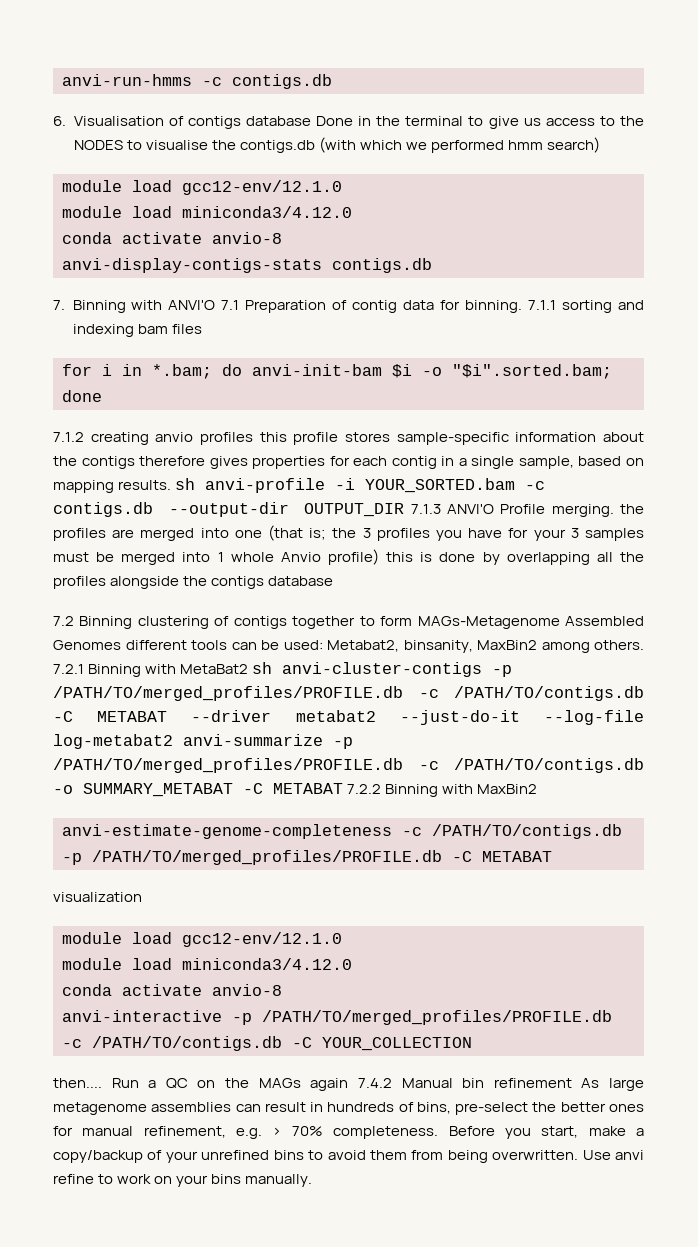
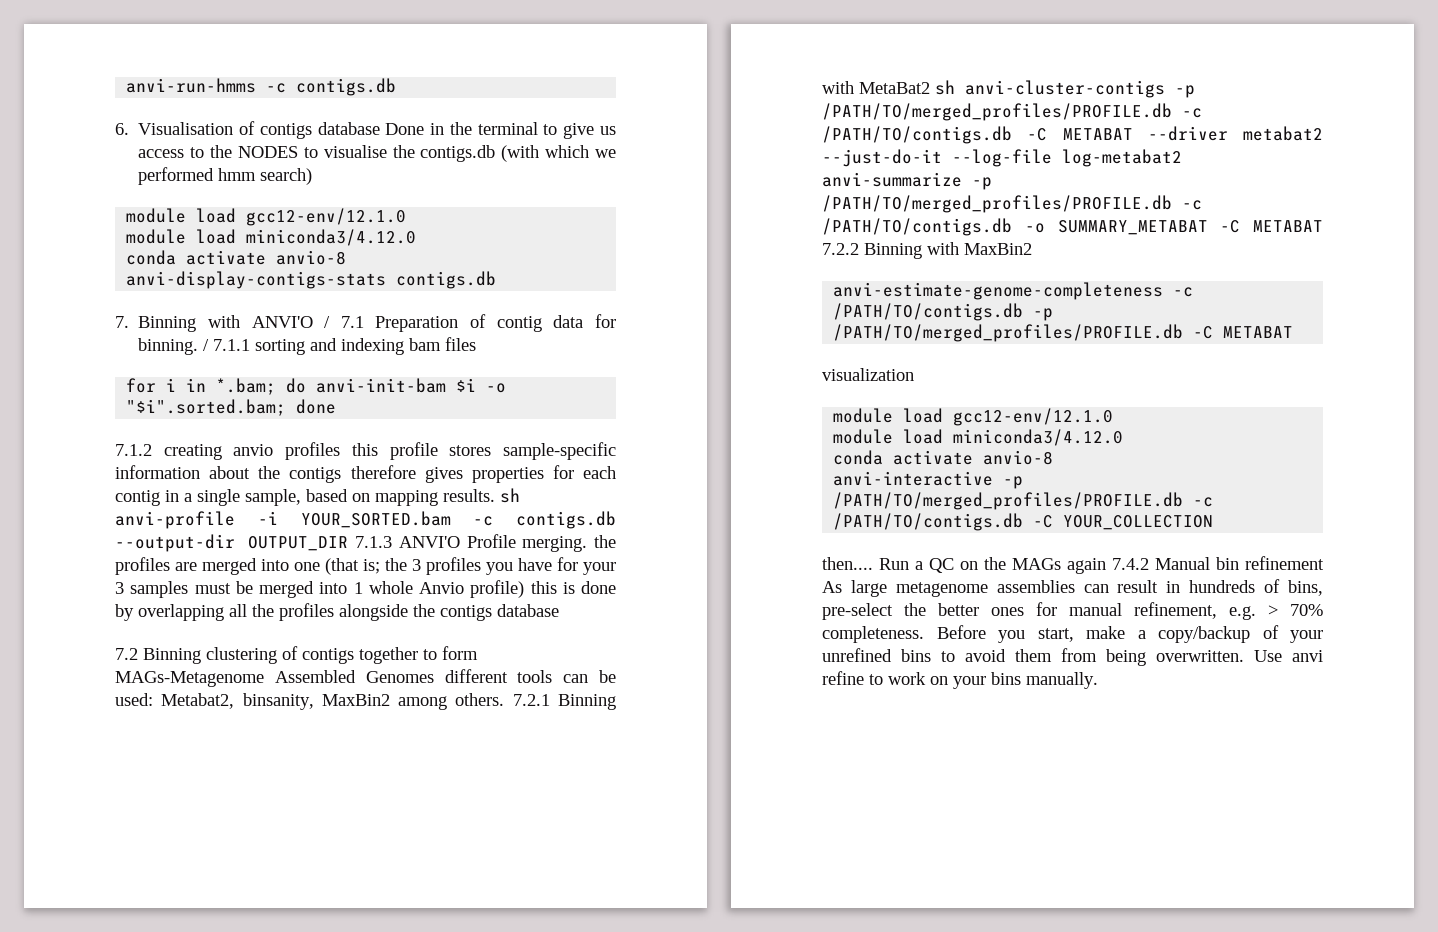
(216, 305) none -> [324,316,331,328] /
(523, 306) none -> [203,339,210,351] /

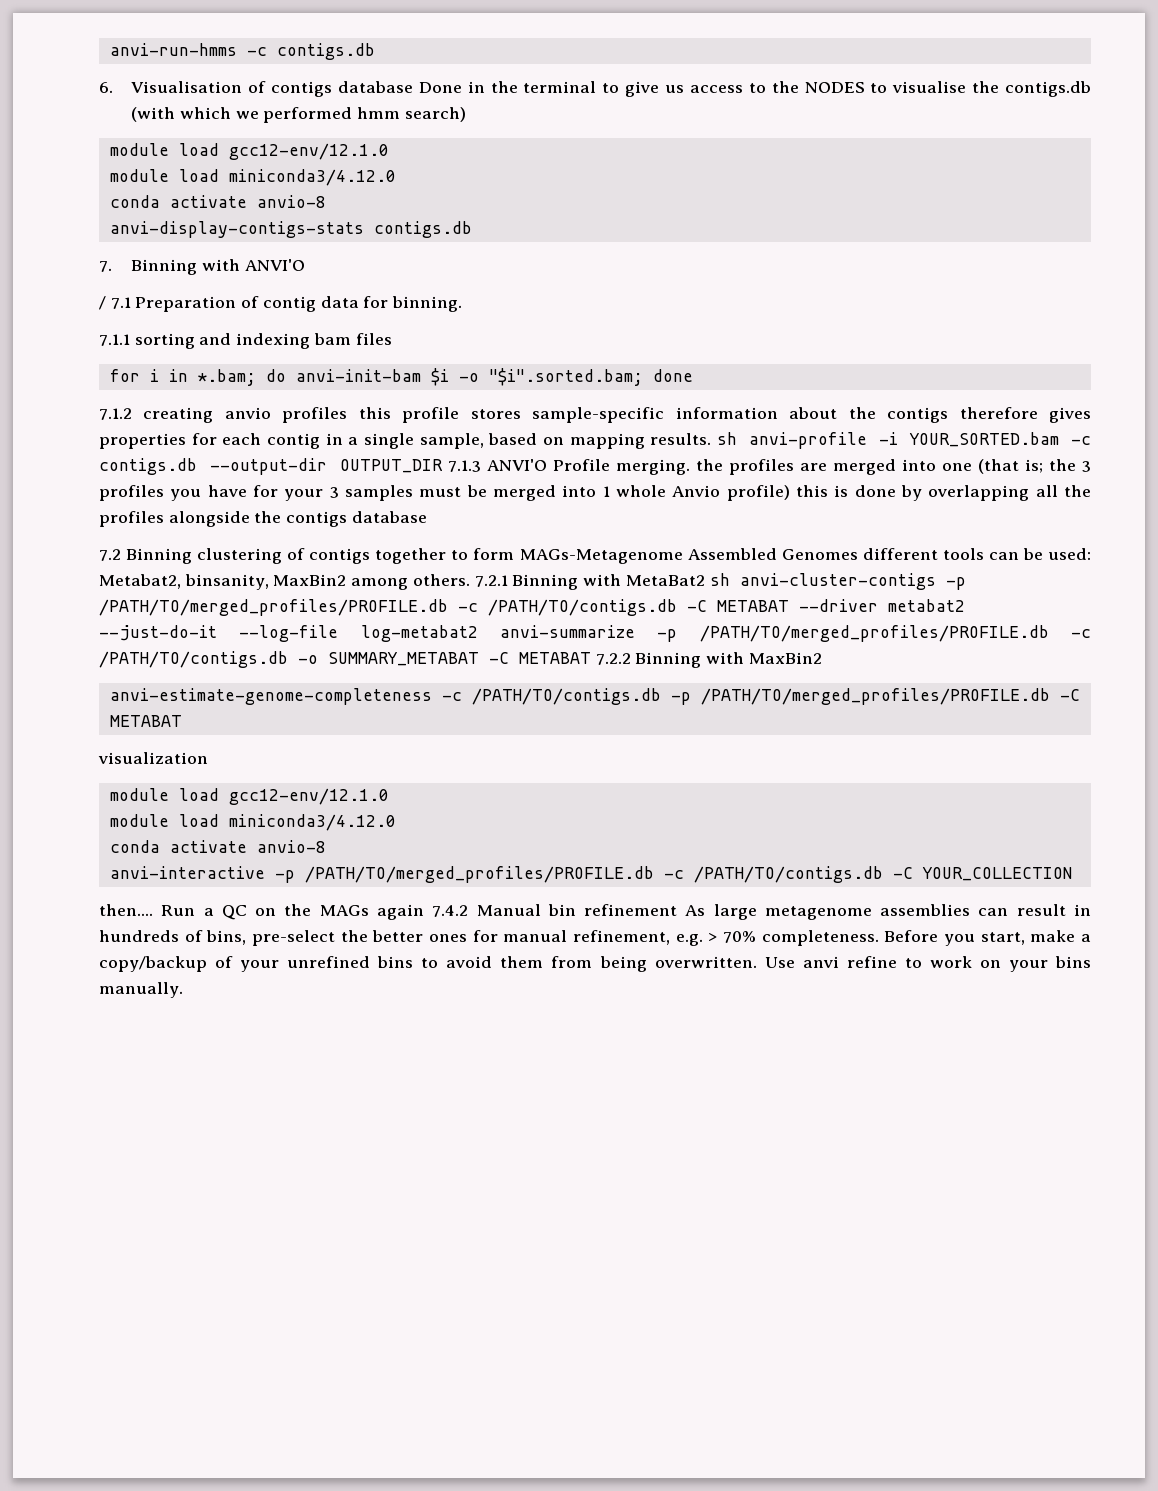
(313, 322) none -> (305, 265) //
[203,339,210,351] / -> (463, 304) //

